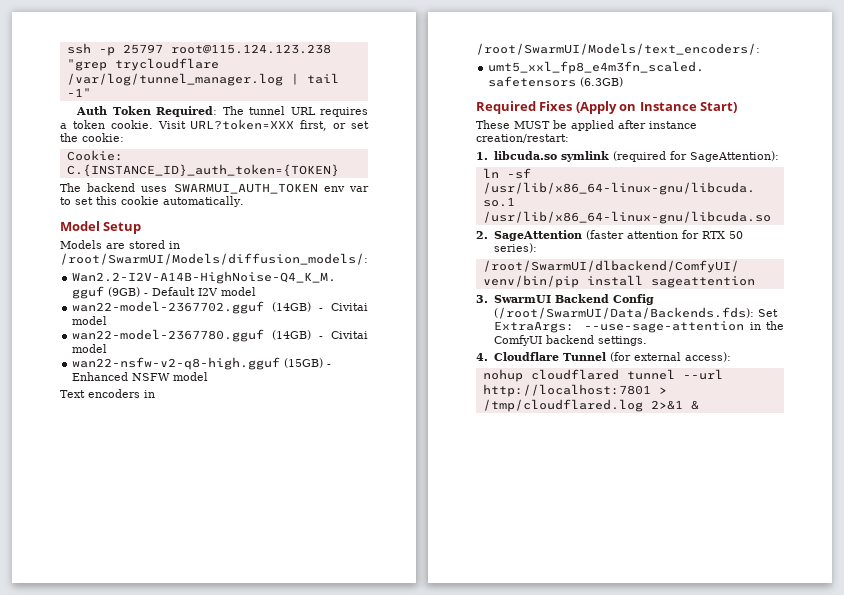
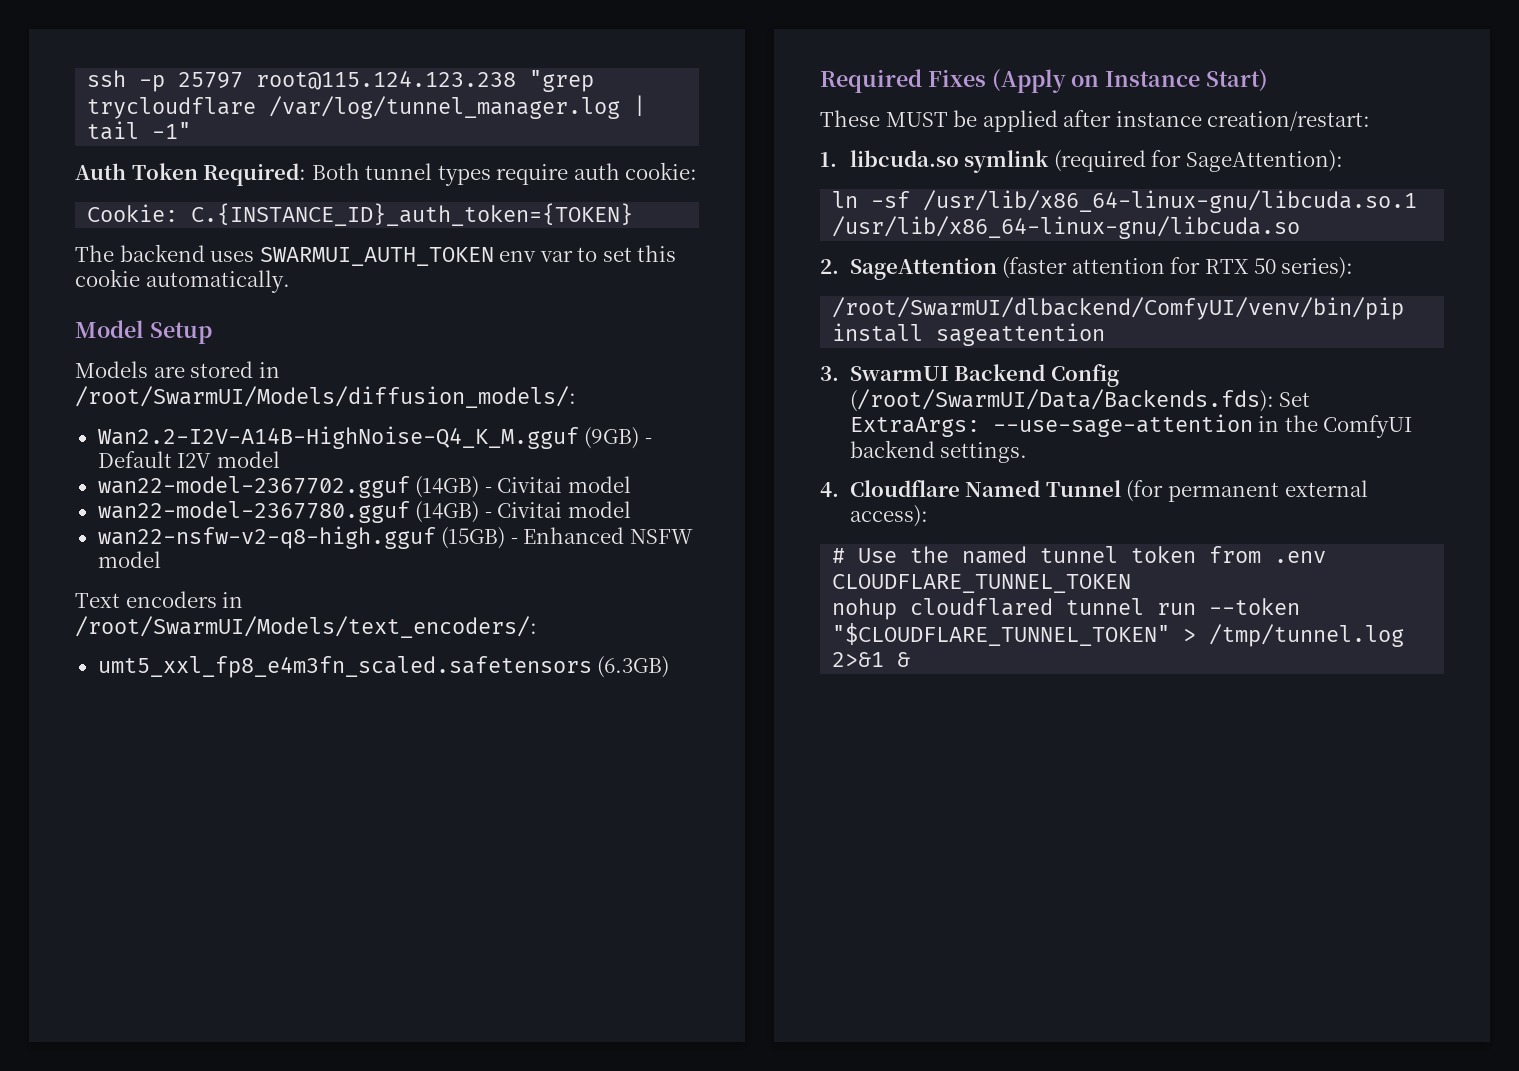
[222,106,369,117] [60,119,369,131] [60,133,78,142] The tunnel URL requires a token cookie. Visit URL?token=XXX first, or set the -> [311,163,620,186] Both tunnel types require auth
(559, 356) none -> [965,480,1041,497] Named
(631, 357) none -> [1168,482,1280,502] permanent
[482,369,723,382] [482,384,667,397] [482,399,643,412] nohup cloudflared tunnel --url http://localhost:7801 > /tmp/cloudflared.log -> [832,546,1327,564] [832,574,1132,593] [832,598,1301,620] [832,623,1405,647] # Use the named tunnel token from .env CLOUDFLARE_TUNNEL_TOKEN // nohup cloudflared tunnel run --token "$CLOUDFLARE_TUNNEL_TOKEN" > /tmp/tunnel.log

